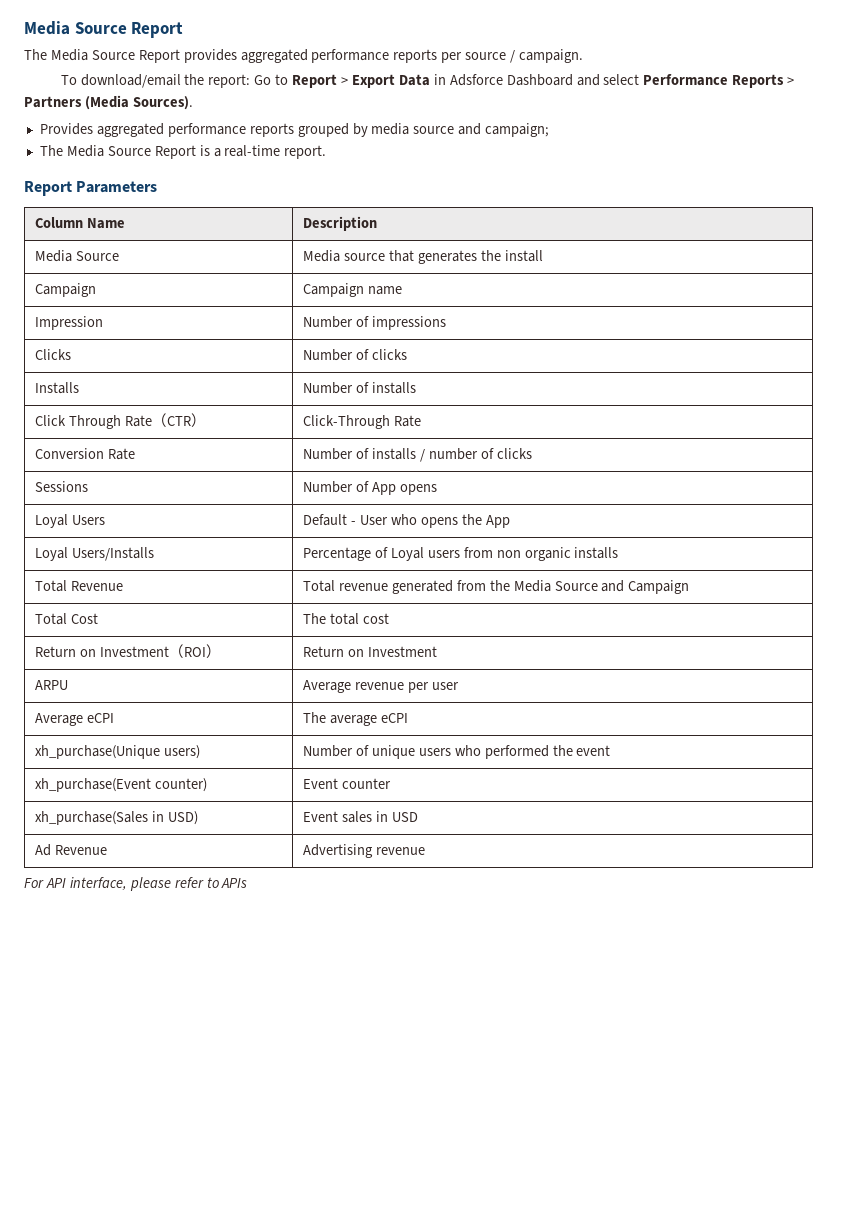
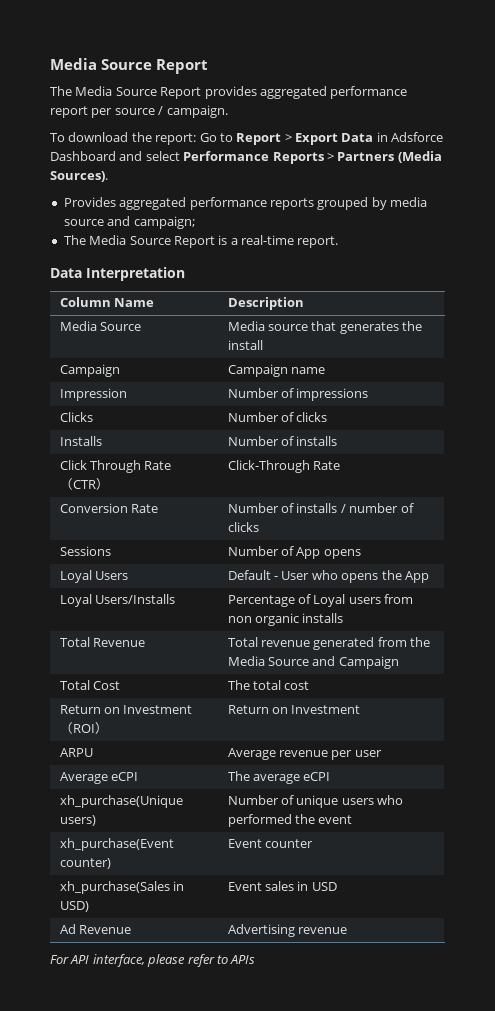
[393,49,438,63] reports -> [50,106,88,118] report
[80,74,181,88] download/email -> [68,132,129,142] download
[24,181,158,196] Report Parameters -> [50,267,185,281] Data Interpretation

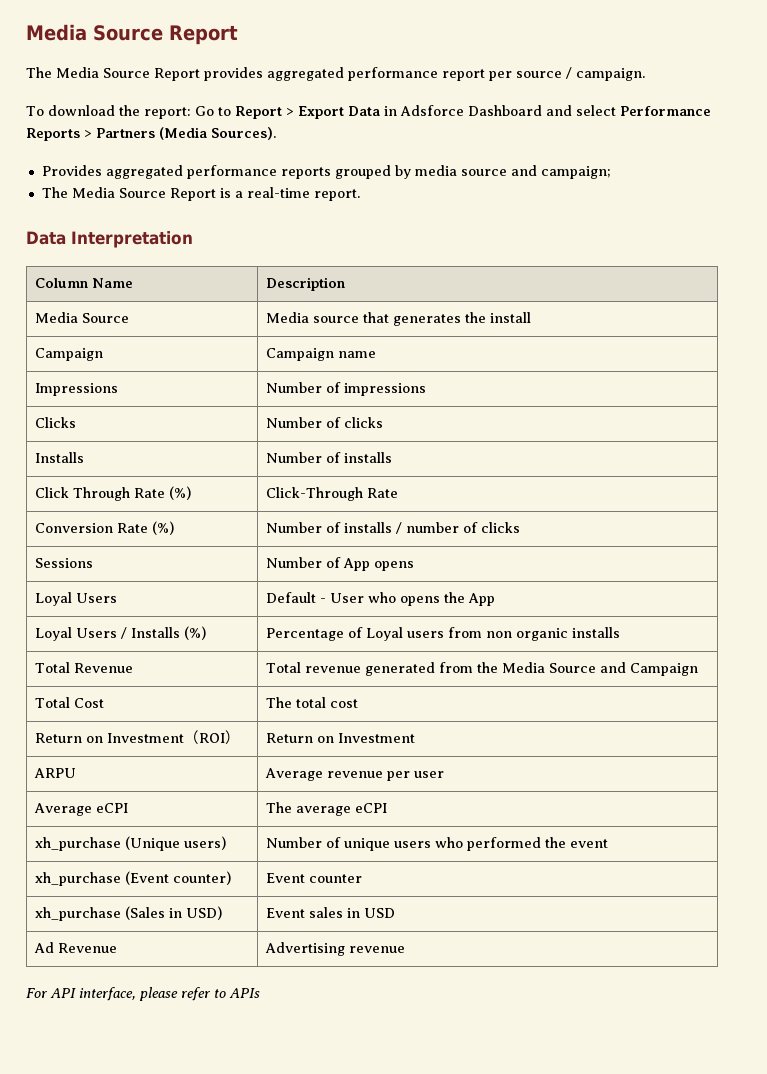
[59,388,127,401] Impression -> [35,383,119,396] Impressions
[59,478,109,490] （CTR） -> [169,486,192,500] (%)
(159, 508) none -> [152,521,175,535] (%)
[95,594,176,604] Users/Installs -> [76,626,207,640] Users / Installs (%)
[59,795,183,808] xh_purchase(Unique -> [35,836,181,851] xh_purchase (Unique
[59,838,174,851] xh_purchase(Event -> [35,871,170,886] xh_purchase (Event
[59,881,170,894] xh_purchase(Sales -> [35,906,166,921] xh_purchase (Sales

